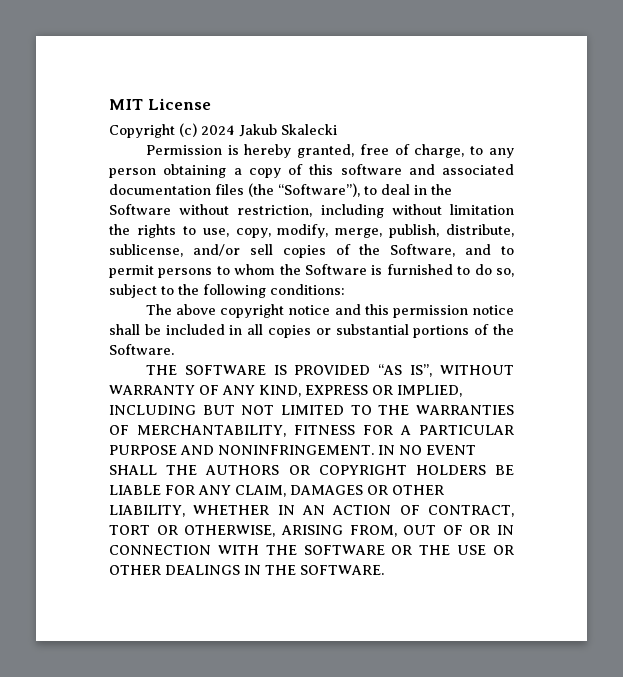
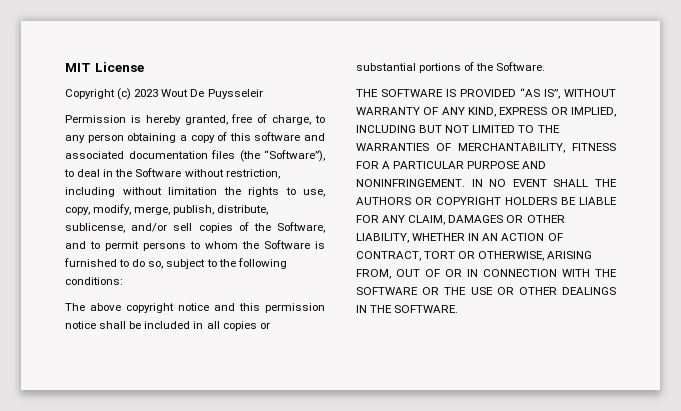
[201,124,337,137] 2024 Jakub Skalecki -> [134,89,263,99] 2023 Wout De Puysseleir

